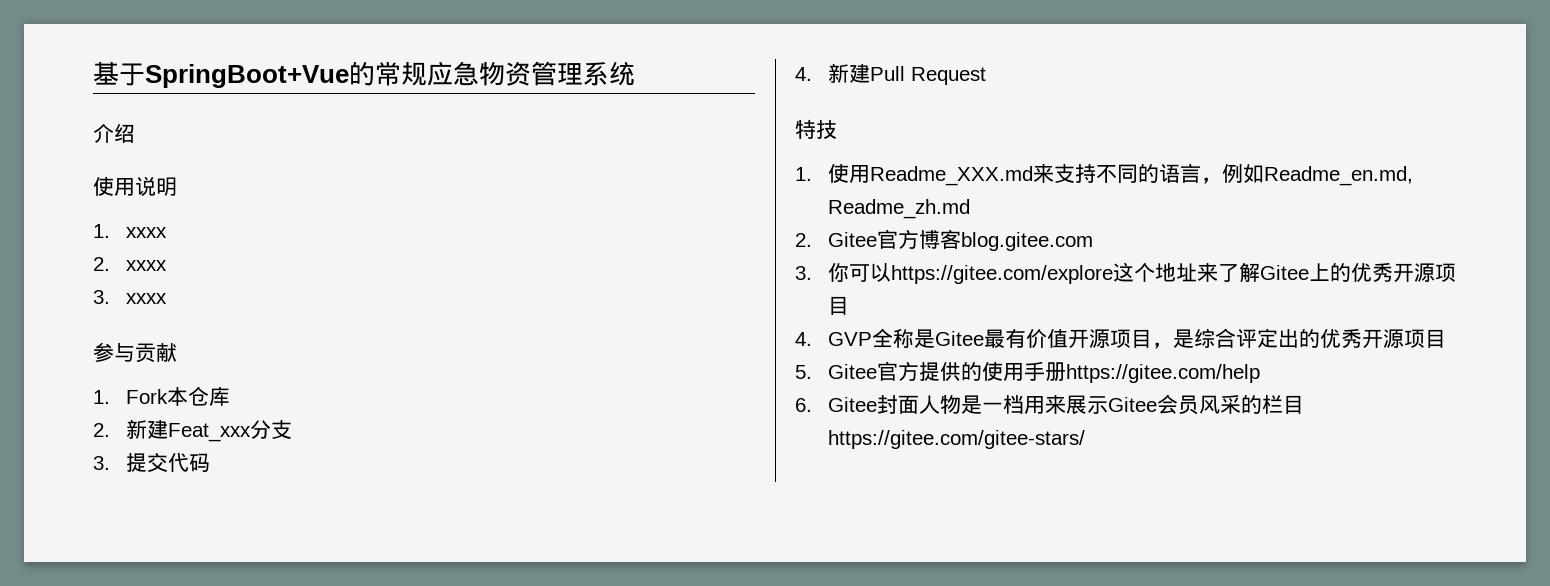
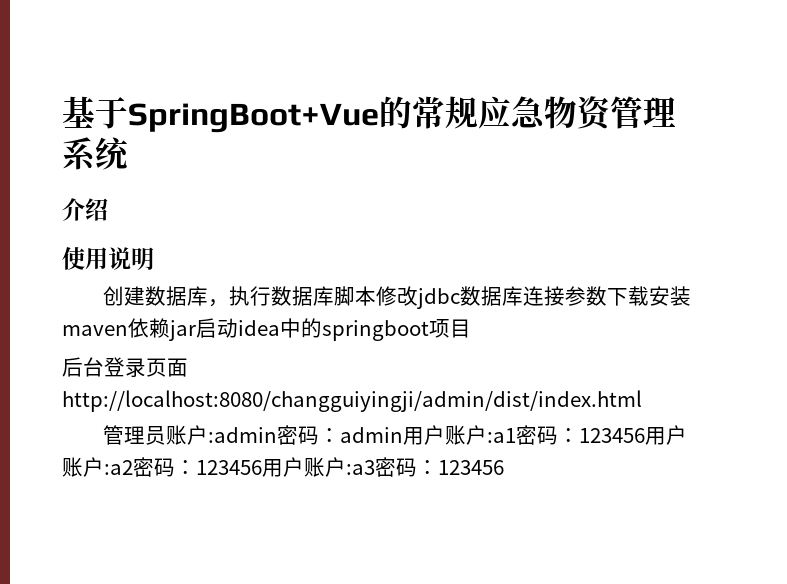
[93,224,167,238] [93,257,167,271] [93,290,167,304] [93,342,177,363] [93,386,230,406] [93,419,292,442] [93,452,210,473] [795,63,986,85] [795,119,837,139] [795,163,1413,186] [827,199,970,219] [795,229,1093,251] [795,262,1456,284] [827,296,849,315] [795,328,1446,349] [795,361,1260,383] [795,394,1304,415] [827,430,1085,449] 1. xxxx // 2. xxxx // 3. xxxx // 参与贡献 // 1. Fork本仓库 // 2.新建Feat_xxx分支 // 3.提交代码 // 4.新建Pull Request // 特技 // 1.使用Readme_XXX.md来支持不同的语言，例如Readme_en.md, Readme_zh.md // 2. Gitee官方博客blog.gitee.com // 3.你可以https://gitee.com/explore这个地址来了解Gitee上的优秀开源项目 // 4. GVP全称是Gitee最有价值开源项目，是综合评定出的优秀开源项目 // 5. Gitee官方提供的使用手册https://gitee.com/help // 6. Gitee封面人物是一档用来展示Gitee会员风采的栏目https://gitee.com/gitee-stars/ -> [103,286,692,309] [62,318,471,341] [62,357,188,377] [62,390,642,412] [103,425,688,445] [62,457,504,477] 创建数据库，执行数据库脚本修改jdbc数据库连接参数下载安装maven依赖jar启动idea中的springboot项目 // 后台登录页面http://localhost:8080/changguiyingji/admin/dist/index.html // 管理员账户:admin密码：admin用户账户:a1密码：123456用户账户:a2密码：123456用户账户:a3密码：123456

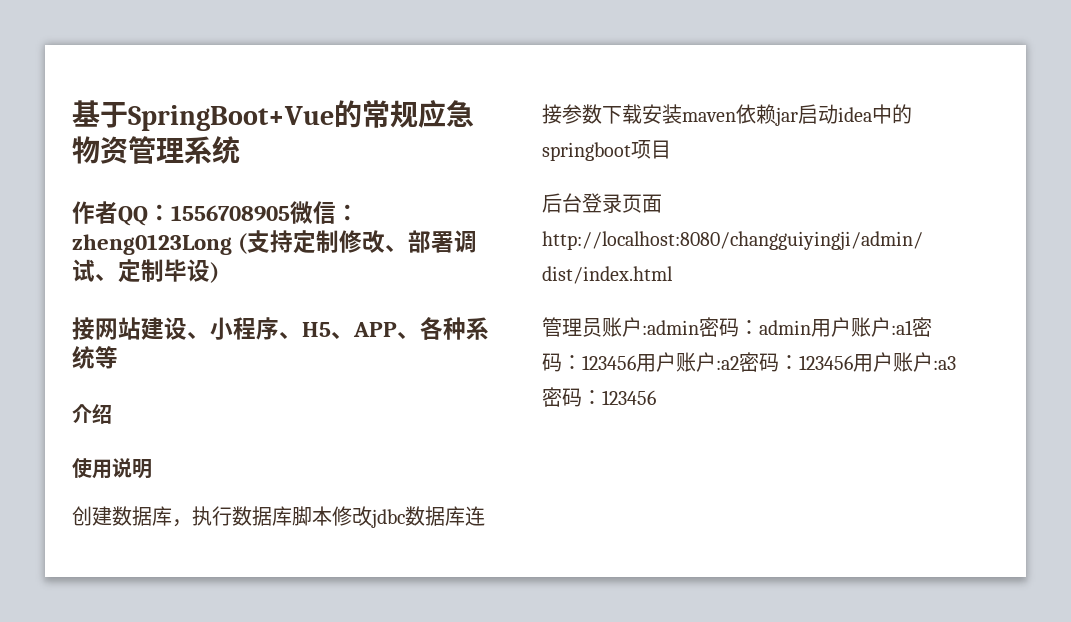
(129, 153) none -> [72,201,359,226] [72,230,478,255] [72,259,219,283] [72,317,489,340] [72,346,118,369] // 作者QQ：1556708905微信：zheng0123Long (支持定制修改、部署调试、定制毕设) // 接网站建设、小程序、H5、APP、各种系统等

